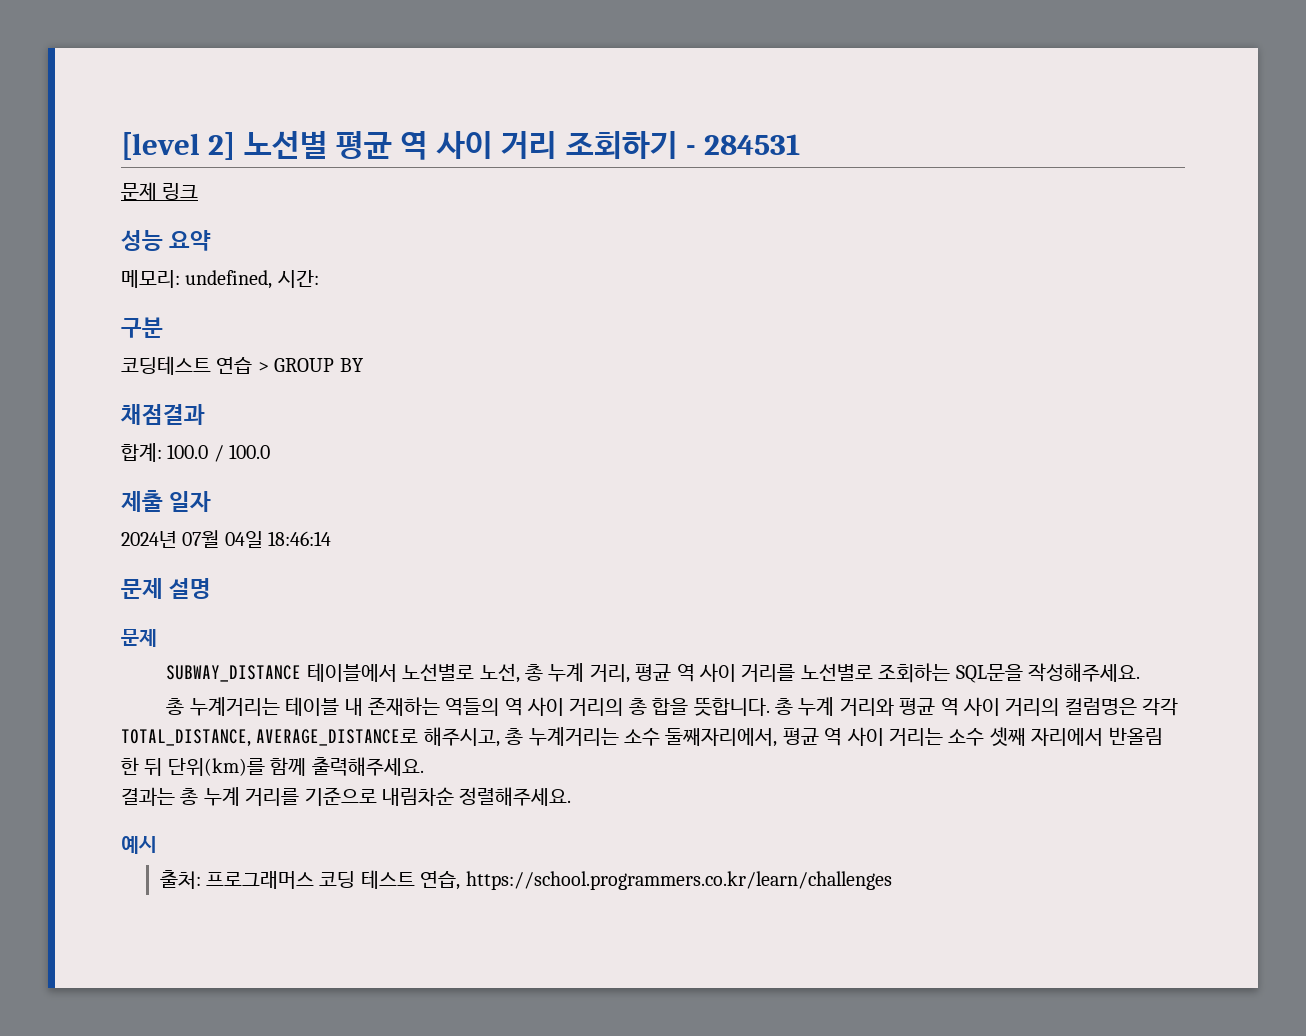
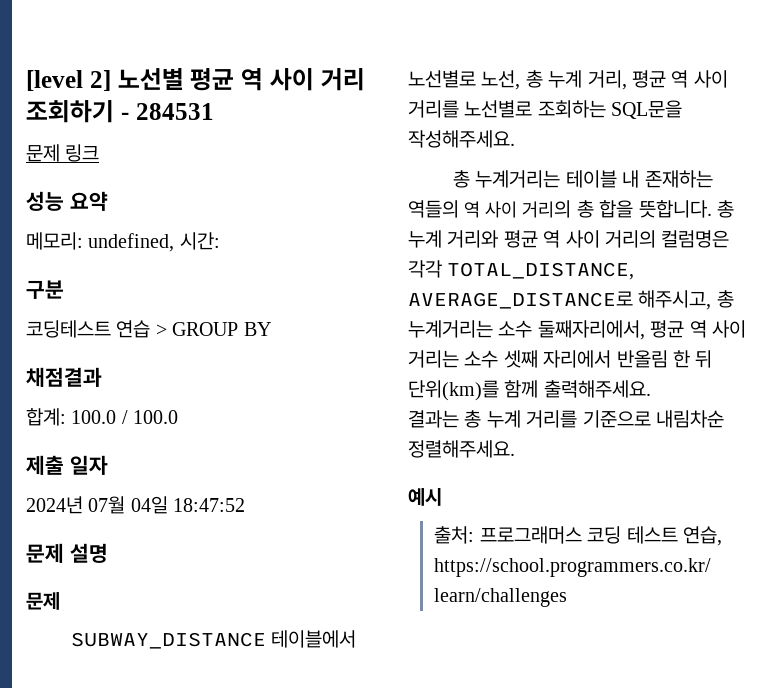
[268,531,332,546] 18:46:14 -> [173,498,246,512] 18:47:52

